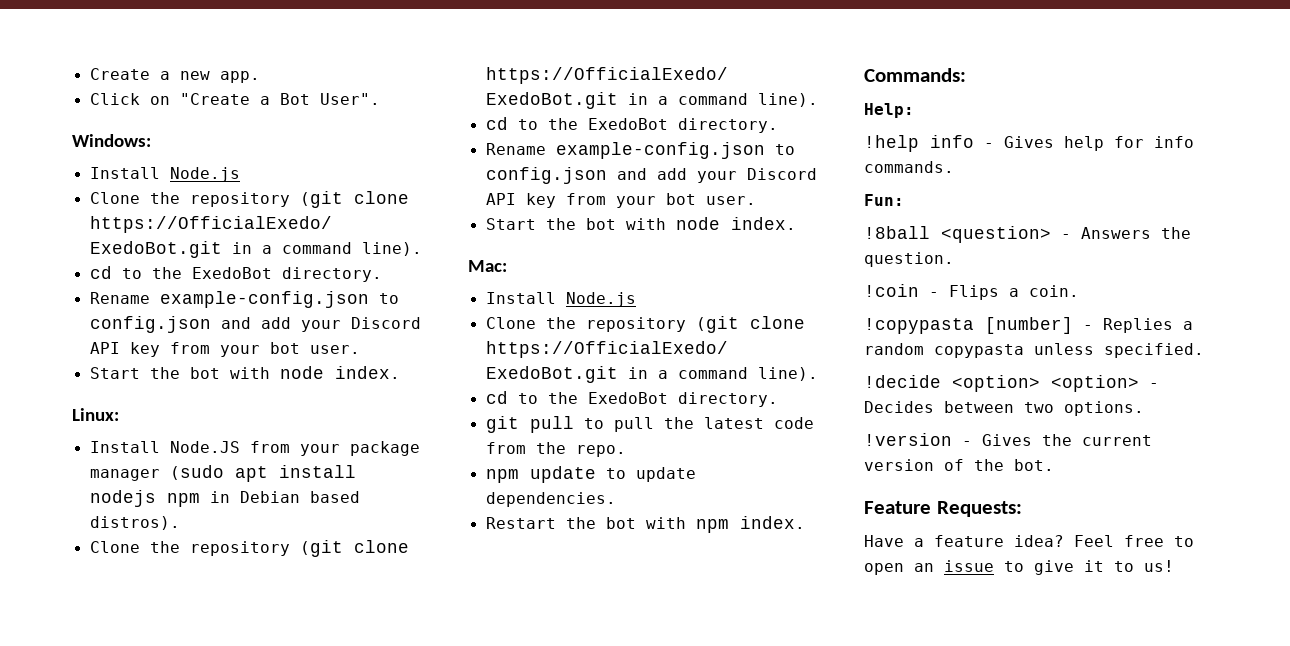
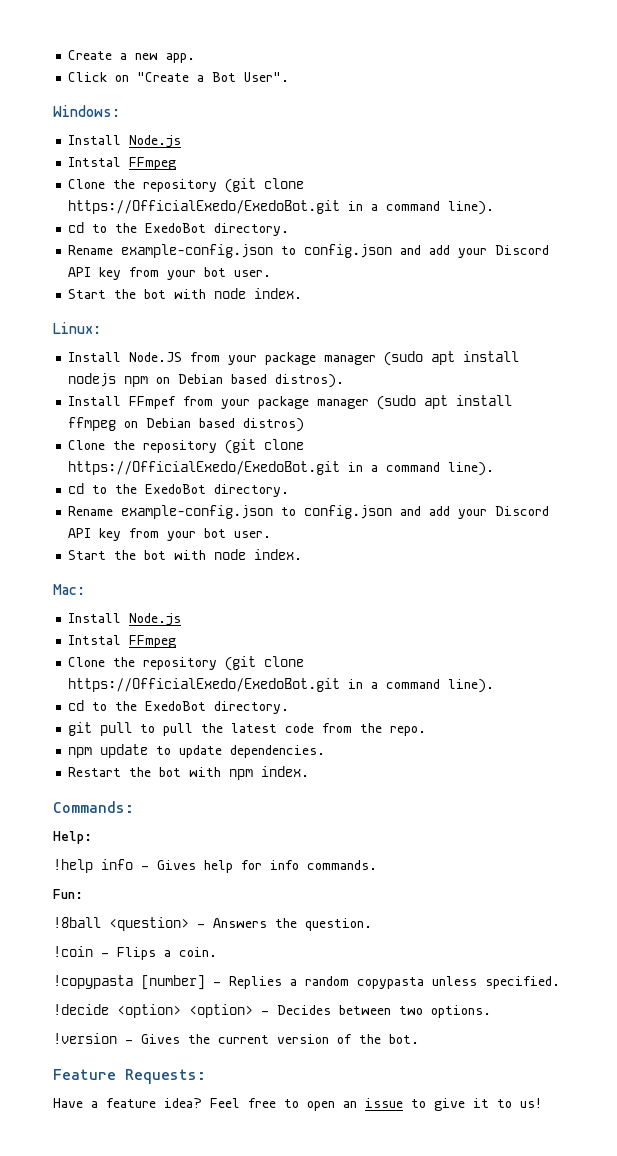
(240, 174) none -> [68,157,177,170] // Intstal FFmpeg
[209,491,230,503] in -> [156,377,171,384] on
(180, 523) none -> [68,395,513,410] [68,417,305,432] // Install FFmpef from your package manager (sudo apt install ffmpeg on Debian based distros)
(636, 299) none -> [68,635,177,648] // Intstal FFmpeg

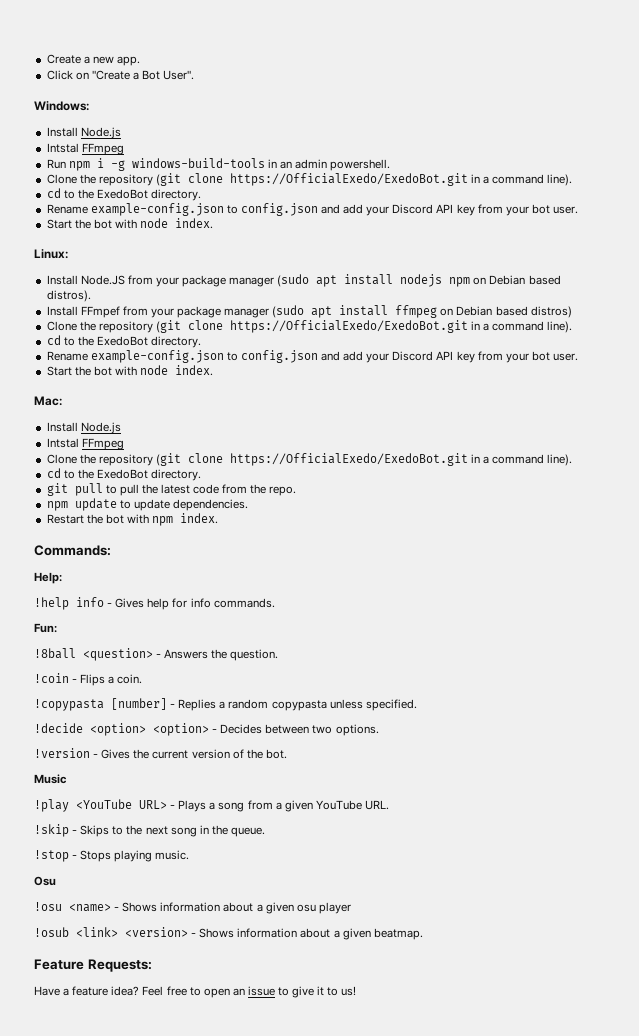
(177, 163) none -> [46,158,391,171] // Run npm i -g windows-build-tools in an admin powershell.
(419, 1039) none -> [34,774,67,784] [34,799,389,812] [34,824,265,837] [34,850,190,862] [34,876,56,886] [34,902,351,914] [34,927,423,940] // Music // !play <YouTube URL> - Plays a song from a given YouTube URL. // !skip - Skips to the next song in the queue. // !stop - Stops playing music. // Osu // !osu <name> - Shows information about a given osu player // !osub <link> <version> - Shows information about a given beatmap.

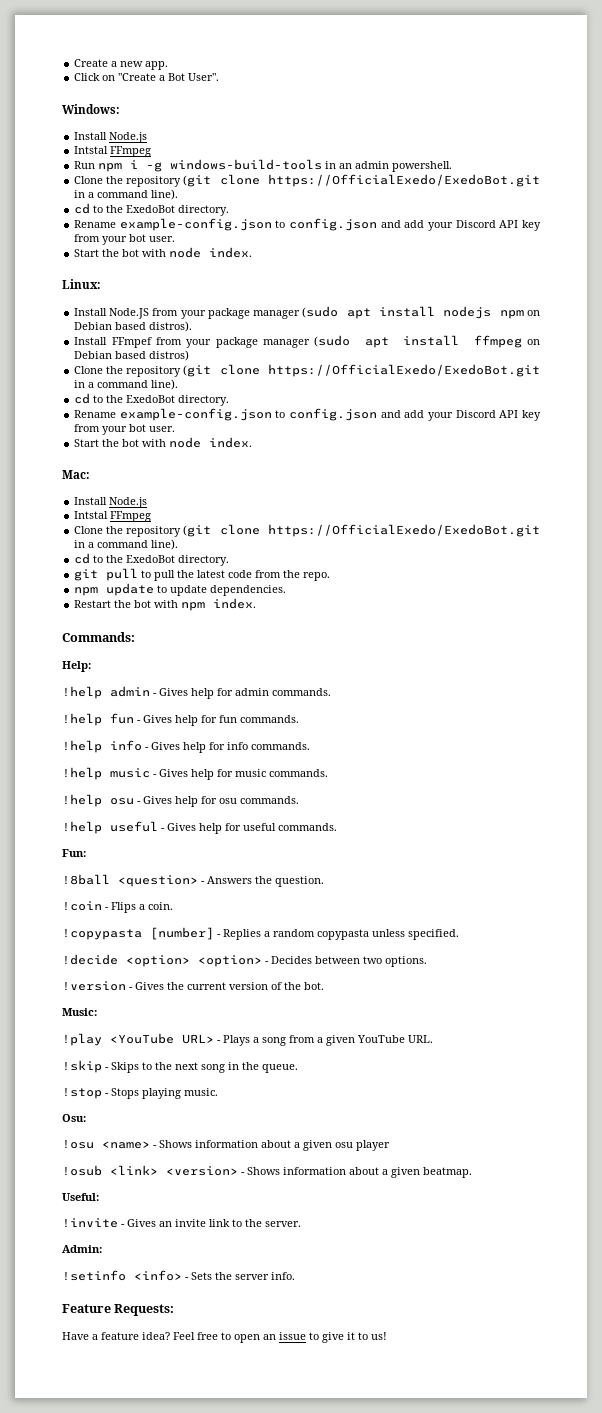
(62, 578) none -> [62,686,331,699] [62,713,299,726] // !help admin - Gives help for admin commands. // !help fun - Gives help for fun commands.
(275, 603) none -> [62,767,328,780] [62,794,299,807] [62,821,337,834] // !help music - Gives help for music commands. // !help osu - Gives help for osu commands. // !help useful - Gives help for useful commands.
[34,774,67,784] Music -> [62,1008,97,1016] Music:
[34,876,56,886] Osu -> [62,1114,86,1122] Osu:
(423, 934) none -> [62,1193,99,1201] [62,1218,301,1228] [62,1245,102,1253] [62,1270,295,1281] // Useful: // !invite - Gives an invite link to the server. // Admin: // !setinfo <info> - Sets the server info.

